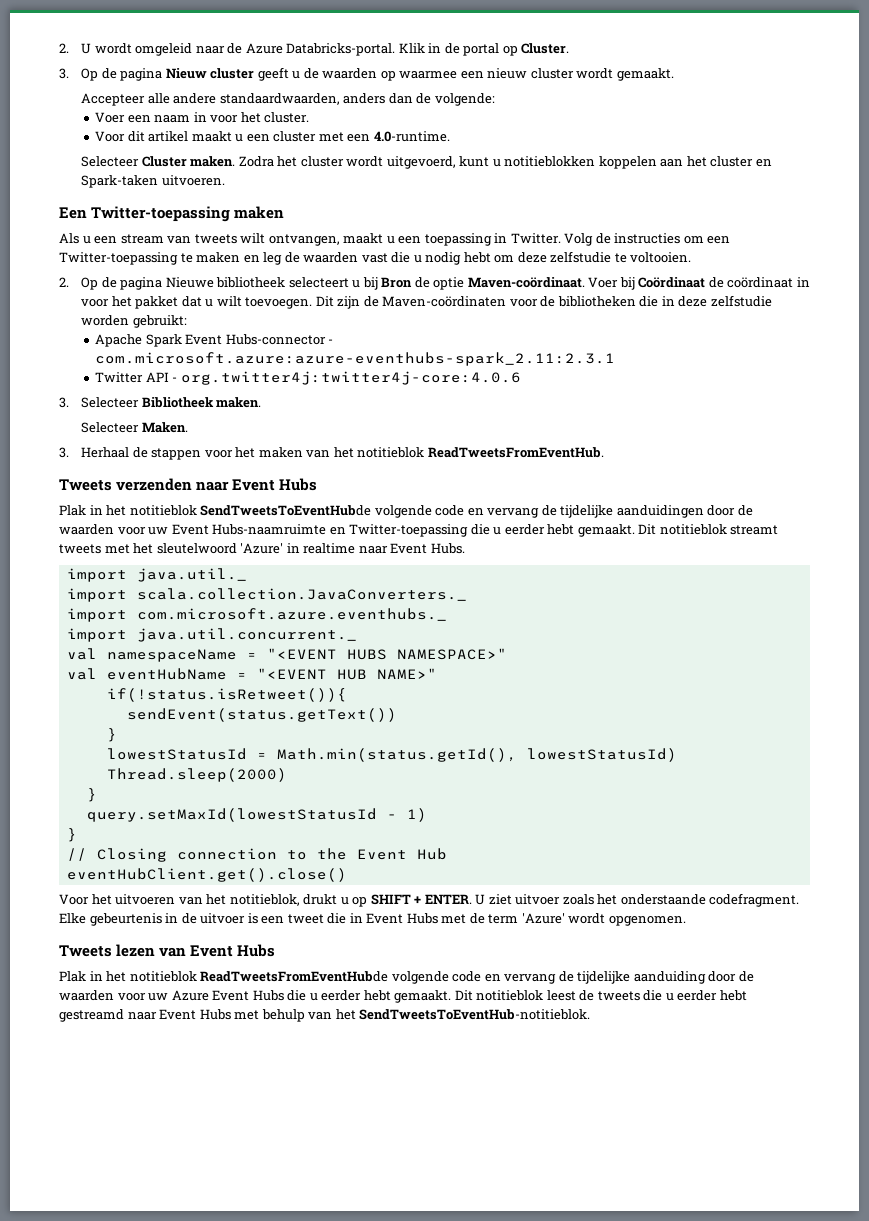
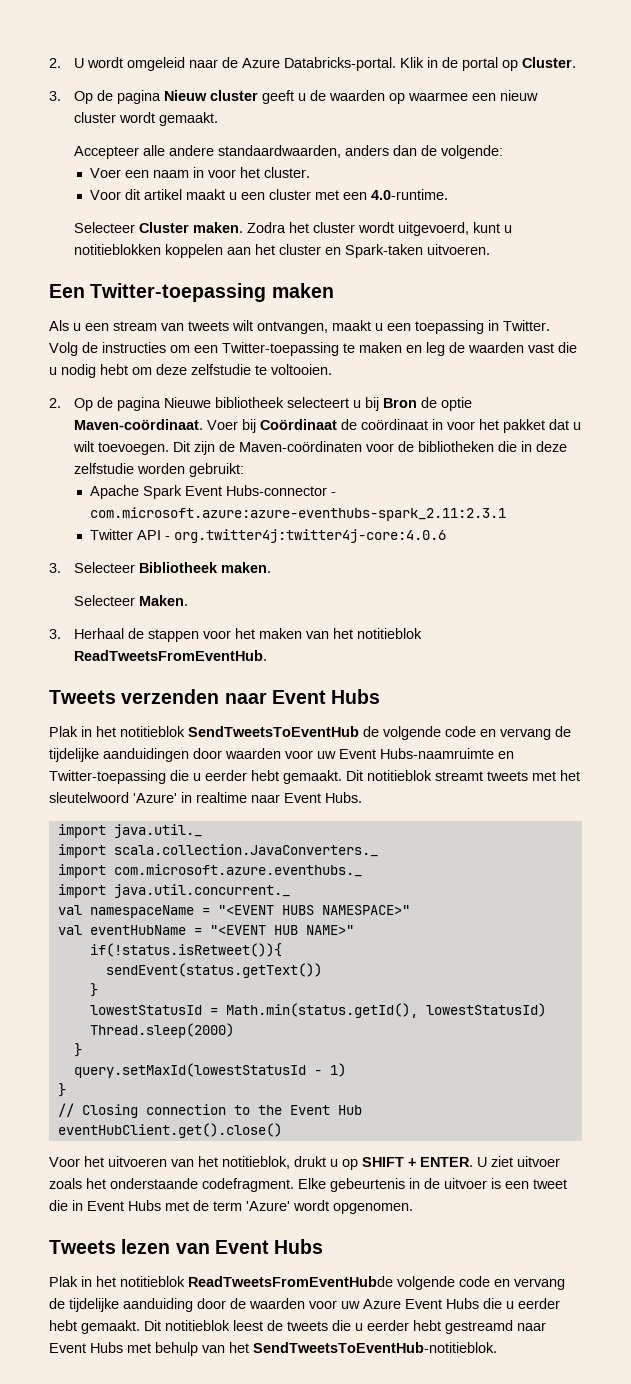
[200,505,372,516] SendTweetsToEventHubde -> [188,726,379,737] SendTweetsToEventHub de
[737,505,753,516] de -> (222, 753) none

